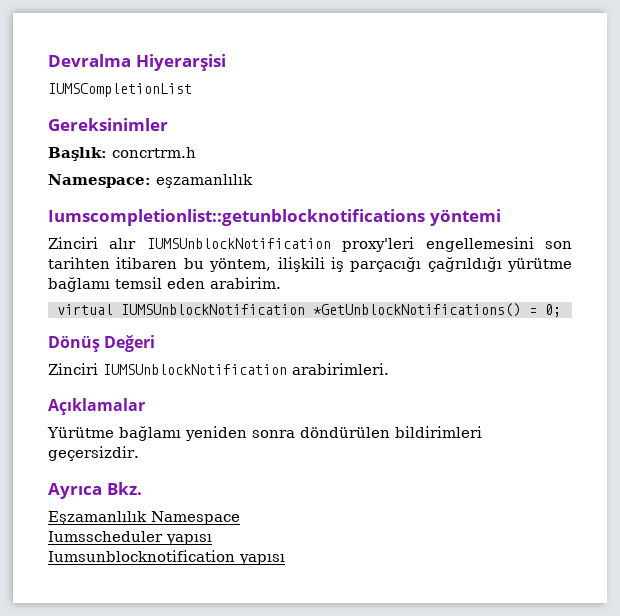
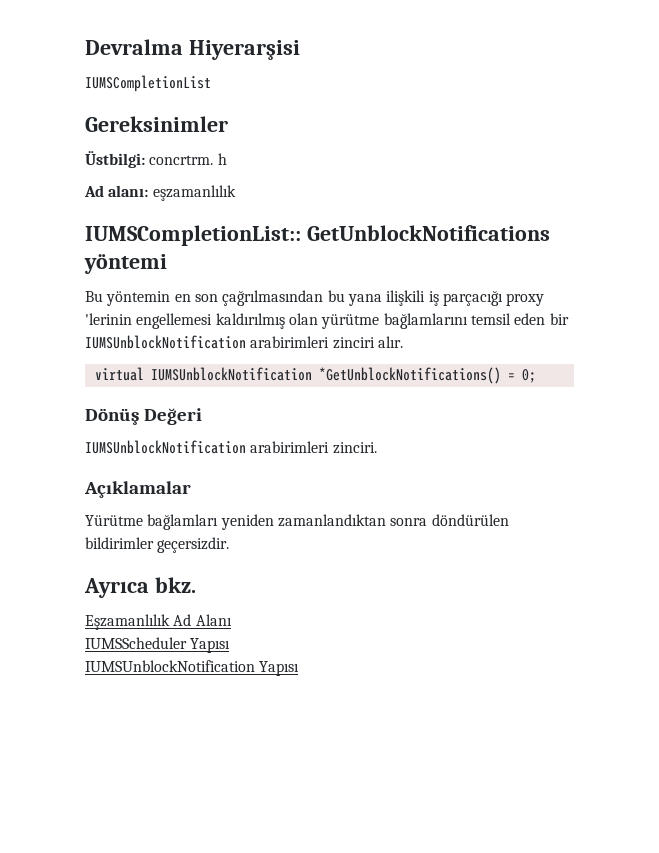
[48,147,196,161] [48,174,151,188] Başlık: concrtrm.h // Namespace: -> [85,151,227,168] [84,185,149,197] Üstbilgi: concrtrm. h // Ad alanı:
[48,209,425,226] Iumscompletionlist::getunblocknotifications -> [85,225,550,246] IUMSCompletionList:: GetUnblockNotifications
[48,237,572,252] [48,257,572,272] [48,277,281,292] Zinciri alır IUMSUnblockNotification proxy'leri engellemesini son tarihten itibaren bu yöntem, ilişkili iş parçacığı çağrıldığı yürütme bağlamı temsil eden arabirim. -> [85,290,545,306] [85,313,569,329] [85,335,403,349] Bu yöntemin en son çağrılmasından bu yana ilişkili iş parçacığı proxy 'lerinin engellemesi kaldırılmış olan yürütme bağlamlarını temsil eden bir IUMSUnblockNotification arabirimleri zinciri alır.
[48,363,389,375] Zinciri IUMSUnblockNotification arabirimleri. -> [85,440,377,454] IUMSUnblockNotification arabirimleri zinciri.
[118,426,247,441] bağlamı yeniden -> [147,514,386,530] bağlamları yeniden zamanlandıktan
[394,426,482,438] bildirimleri -> [85,537,154,549] bildirimler
[106,482,142,495] Bkz. -> [154,577,196,593] bkz.
[151,511,240,525] [48,531,212,545] [48,550,285,565] Namespace // Iumsscheduler yapısı // Iumsunblocknotification yapısı -> [173,614,232,626] [85,637,231,653] [85,660,300,676] Ad Alanı // IUMSScheduler Yapısı // IUMSUnblockNotification Yapısı

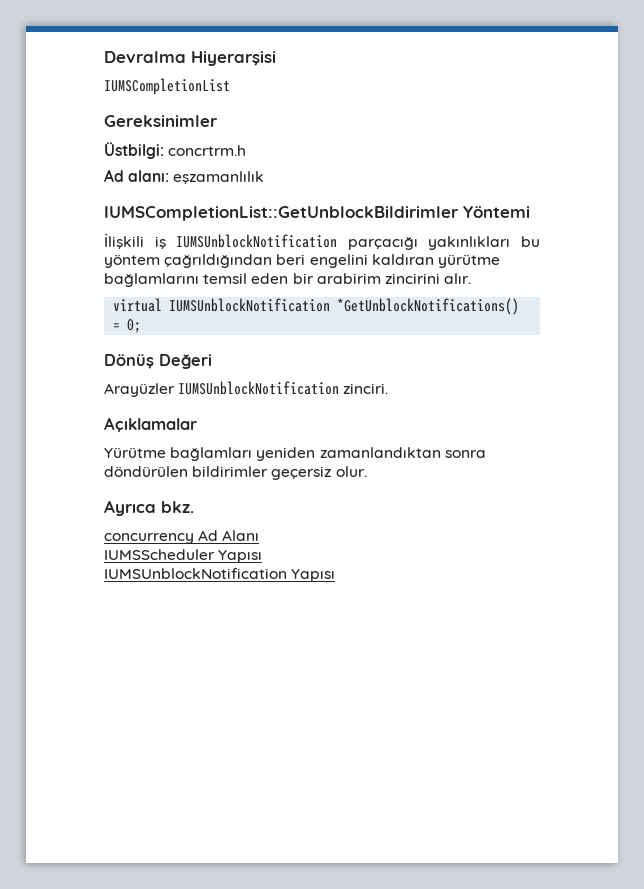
[149,153,227,165] concrtrm. h -> [168,145,247,156] concrtrm.h
[85,225,550,246] [84,254,167,274] [85,290,545,306] [85,313,318,329] IUMSCompletionList:: GetUnblockNotifications yöntemi // Bu yöntemin en son çağrılmasından bu yana ilişkili iş parçacığı proxy 'lerinin engellemesi kaldırılmış olan -> [104,206,530,221] [104,233,540,250] [104,254,434,268] IUMSCompletionList::GetUnblockBildirimler Yöntemi // İlişkili iş IUMSUnblockNotification parçacığı yakınlıkları bu yöntem çağrıldığından beri engelini kaldıran
[85,335,375,349] IUMSUnblockNotification arabirimleri zinciri -> [316,273,440,284] arabirim zincirini
[85,440,330,454] IUMSUnblockNotification arabirimleri -> [104,381,340,397] Arayüzler IUMSUnblockNotification
[157,537,230,553] geçersizdir. -> [271,466,367,480] geçersiz olur.
[85,614,170,630] Eşzamanlılık -> [104,533,194,544] concurrency

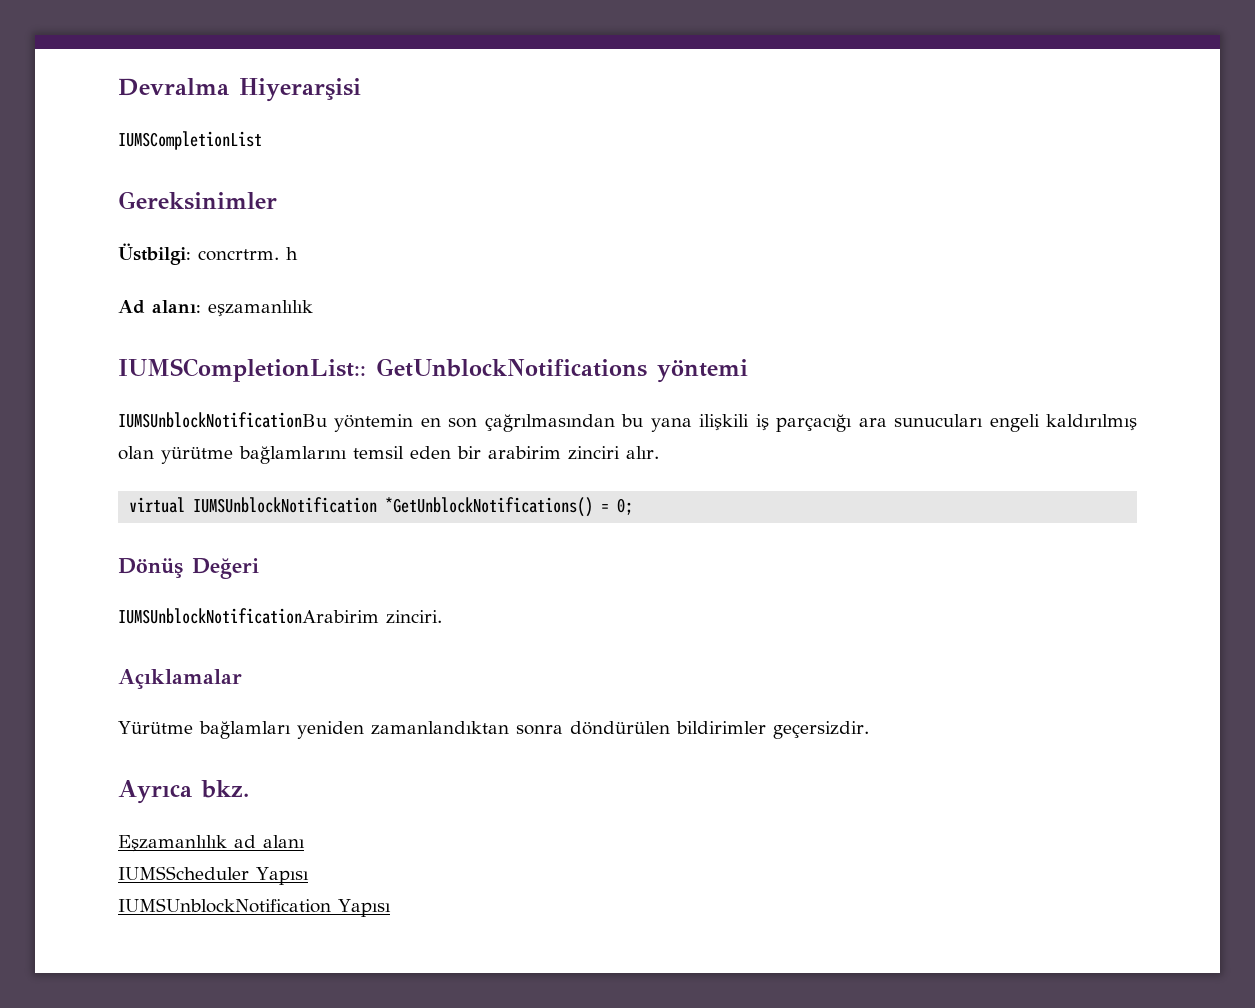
[168,145,247,156] concrtrm.h -> [198,247,298,261] concrtrm. h
[104,206,530,221] [104,233,540,250] [104,254,434,268] IUMSCompletionList::GetUnblockBildirimler Yöntemi // İlişkili iş IUMSUnblockNotification parçacığı yakınlıkları bu yöntem çağrıldığından beri engelini kaldıran -> [118,358,748,383] [118,412,1137,432] [118,446,154,460] IUMSCompletionList:: GetUnblockNotifications yöntemi // IUMSUnblockNotificationBu yöntemin en son çağrılmasından bu yana ilişkili iş parçacığı ara sunucuları engeli kaldırılmış olan
[384,273,440,284] zincirini -> [568,446,620,460] zinciri
[104,381,340,397] Arayüzler IUMSUnblockNotification -> [118,608,379,624] IUMSUnblockNotificationArabirim
[271,466,367,480] geçersiz olur. -> [772,721,869,739] geçersizdir.
[104,530,260,544] concurrency Ad Alanı -> [118,835,305,852] Eşzamanlılık ad alanı

